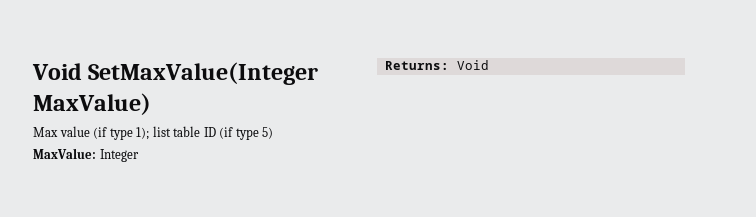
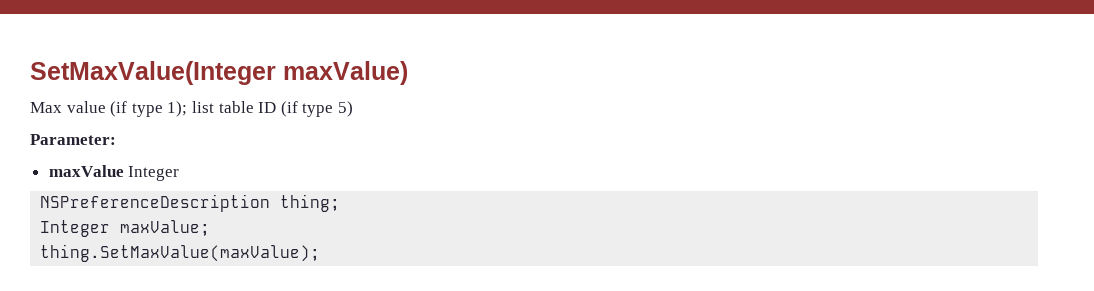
[32,62,319,85] [33,93,151,115] Void SetMaxValue(Integer MaxValue) -> [30,61,408,85] SetMaxValue(Integer maxValue)
[33,148,96,159] MaxValue: -> [30,134,116,145] [48,165,124,177] Parameter: // maxValue
[384,60,489,70] Returns: Void -> [40,194,341,212] [40,220,211,237] [40,244,321,262] NSPreferenceDescription thing; // Integer maxValue; // thing.SetMaxValue(maxValue);

